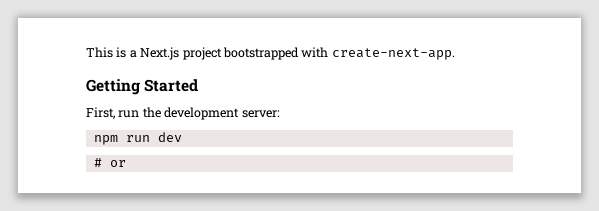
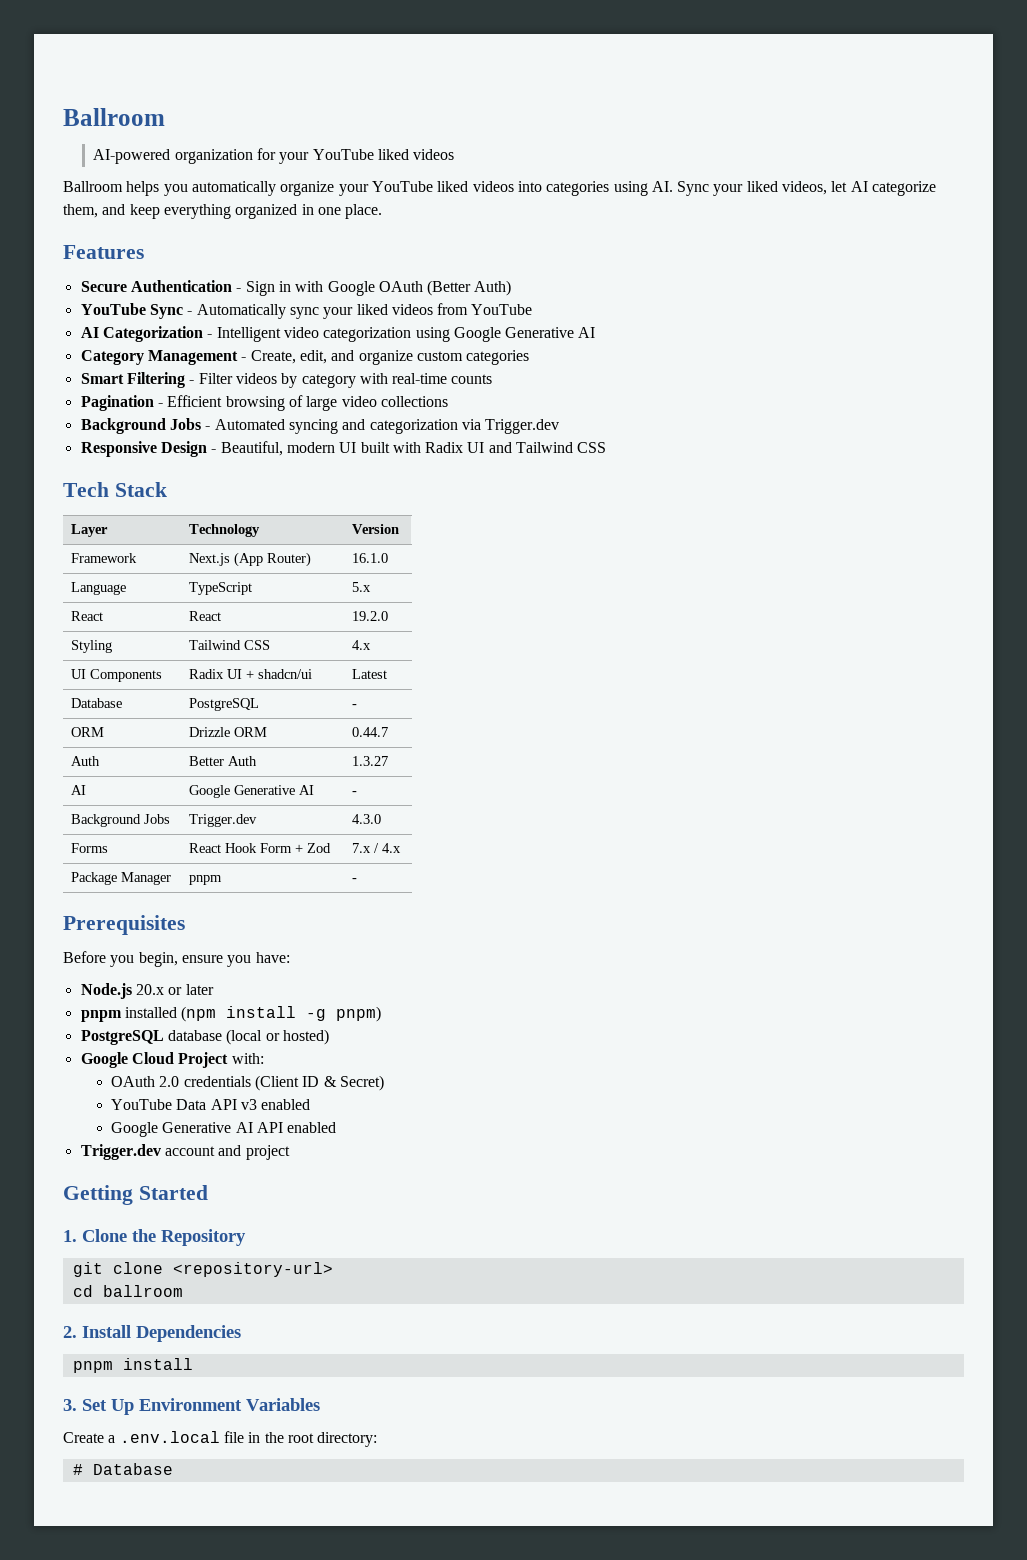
[86,47,455,60] [86,79,199,95] [86,107,280,120] [93,132,182,145] This is a Next.js project bootstrapped with create-next-app. // Getting Started // First, run the development server: // npm run dev -> [63,108,165,126] [93,148,455,164] [63,181,937,196] [63,204,383,219] [63,245,144,259] [80,280,512,296] [80,303,533,319] [80,326,596,342] [80,350,530,365] [80,372,493,388] [80,395,448,411] [80,418,560,434] [80,441,607,457] [63,482,167,497] [71,524,109,537] [189,524,261,537] [352,524,400,534] [71,553,138,563] [189,552,312,567] [352,553,389,563] [71,582,127,595] [189,582,253,595] [352,582,372,592] [71,611,104,621] [189,611,222,621] [352,611,389,621] [71,640,113,653] [189,640,271,650] [352,640,372,650] [71,669,163,682] [189,669,313,679] [352,669,388,679] [71,698,123,708] [189,698,260,711] [352,704,358,708] [71,727,105,737] [189,727,268,737] [352,727,389,737] [71,756,101,766] [189,756,258,766] [352,756,389,766] [71,785,87,795] [189,785,315,798] [352,791,358,795] [71,814,171,827] [189,814,258,827] [352,814,382,824] [71,843,109,853] [189,843,332,853] [352,843,402,853] [71,872,172,885] [189,875,223,885] [352,878,358,882] [63,915,185,935] [63,951,290,967] [80,983,214,999] [80,1006,382,1022] [80,1029,329,1045] [80,1052,264,1068] [110,1075,384,1091] [110,1099,311,1110] [110,1122,337,1137] [80,1144,290,1160] [63,1185,208,1205] [63,1229,246,1246] [72,1262,333,1277] [72,1285,183,1297] [63,1325,241,1342] [72,1358,193,1373] [63,1398,320,1415] [63,1431,378,1447] Ballroom // AI-powered organization for your YouTube liked videos // Ballroom helps you automatically organize your YouTube liked videos into categories using AI. Sync your liked videos, let AI categorize them, and keep everything organized in one place. // Features // Secure Authentication - Sign in with Google OAuth (Better Auth) // YouTube Sync - Automatically sync your liked videos from YouTube // AI Categorization - Intelligent video categorization using Google Generative AI // Category Management - Create, edit, and organize custom categories // Smart Filtering - Filter videos by category with real-time counts // Pagination - Efficient browsing of large video collections // Background Jobs - Automated syncing and categorization via Trigger.dev // Responsive Design - Beautiful, modern UI built with Radix UI and Tailwind CSS // Tech Stack // Layer | Technology | Version // Framework | Next.js (App Router) | 16.1.0 // Language | TypeScript | 5.x // React | React | 19.2.0 // Styling | Tailwind CSS | 4.x // UI Components | Radix UI + shadcn/ui | Latest // Database | PostgreSQL | - // ORM | Drizzle ORM | 0.44.7 // Auth | Better Auth | 1.3.27 // AI | Google Generative AI | - // Background Jobs | Trigger.dev | 4.3.0 // Forms | React Hook Form + Zod | 7.x / 4.x // Package Manager | pnpm | - // Prerequisites // Before you begin, ensure you have: // Node.js 20.x or later // pnpm installed (npm install -g pnpm) // PostgreSQL database (local or hosted) // Google Cloud Project with: // OAuth 2.0 credentials (Client ID & Secret) // YouTube Data API v3 enabled // Google Generative AI API enabled // Trigger.dev account and project // Getting Started // 1. Clone the Repository // git clone <repository-url> // cd ballroom // 2. Install Dependencies // pnpm install // 3. Set Up Environment Variables // Create a .env.local file in the root directory:
[109,160,126,167] or -> [92,1463,173,1475] Database

